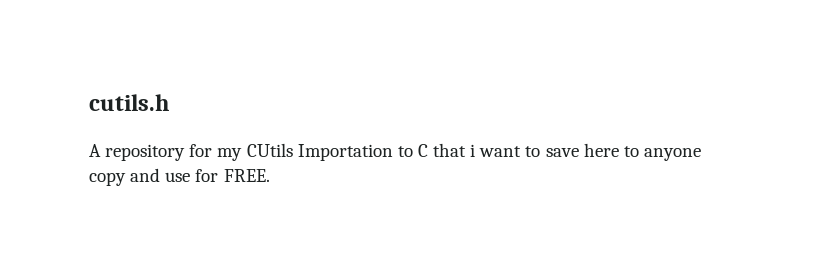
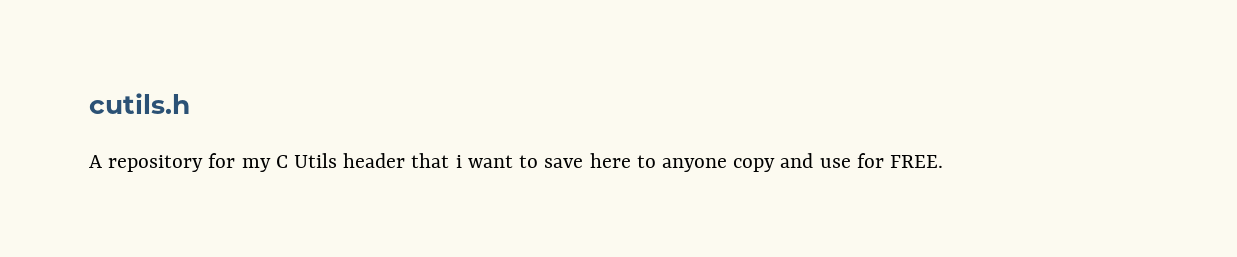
[246,143,428,161] CUtils Importation to C -> [275,153,406,168] C Utils header

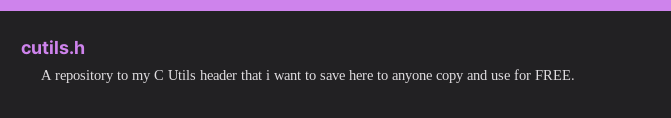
[208,153,236,168] for -> [116,71,128,80] to

